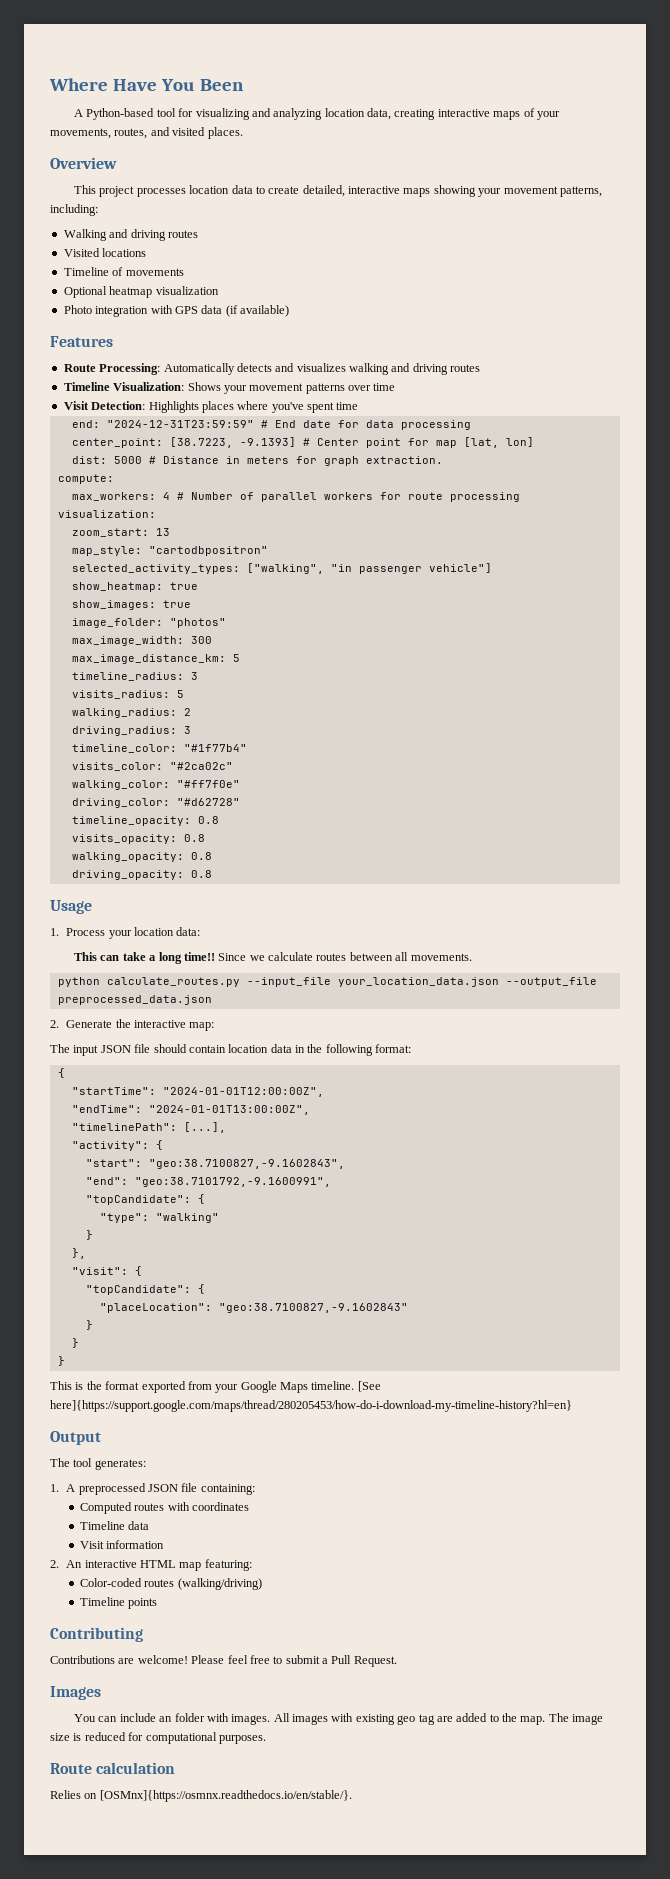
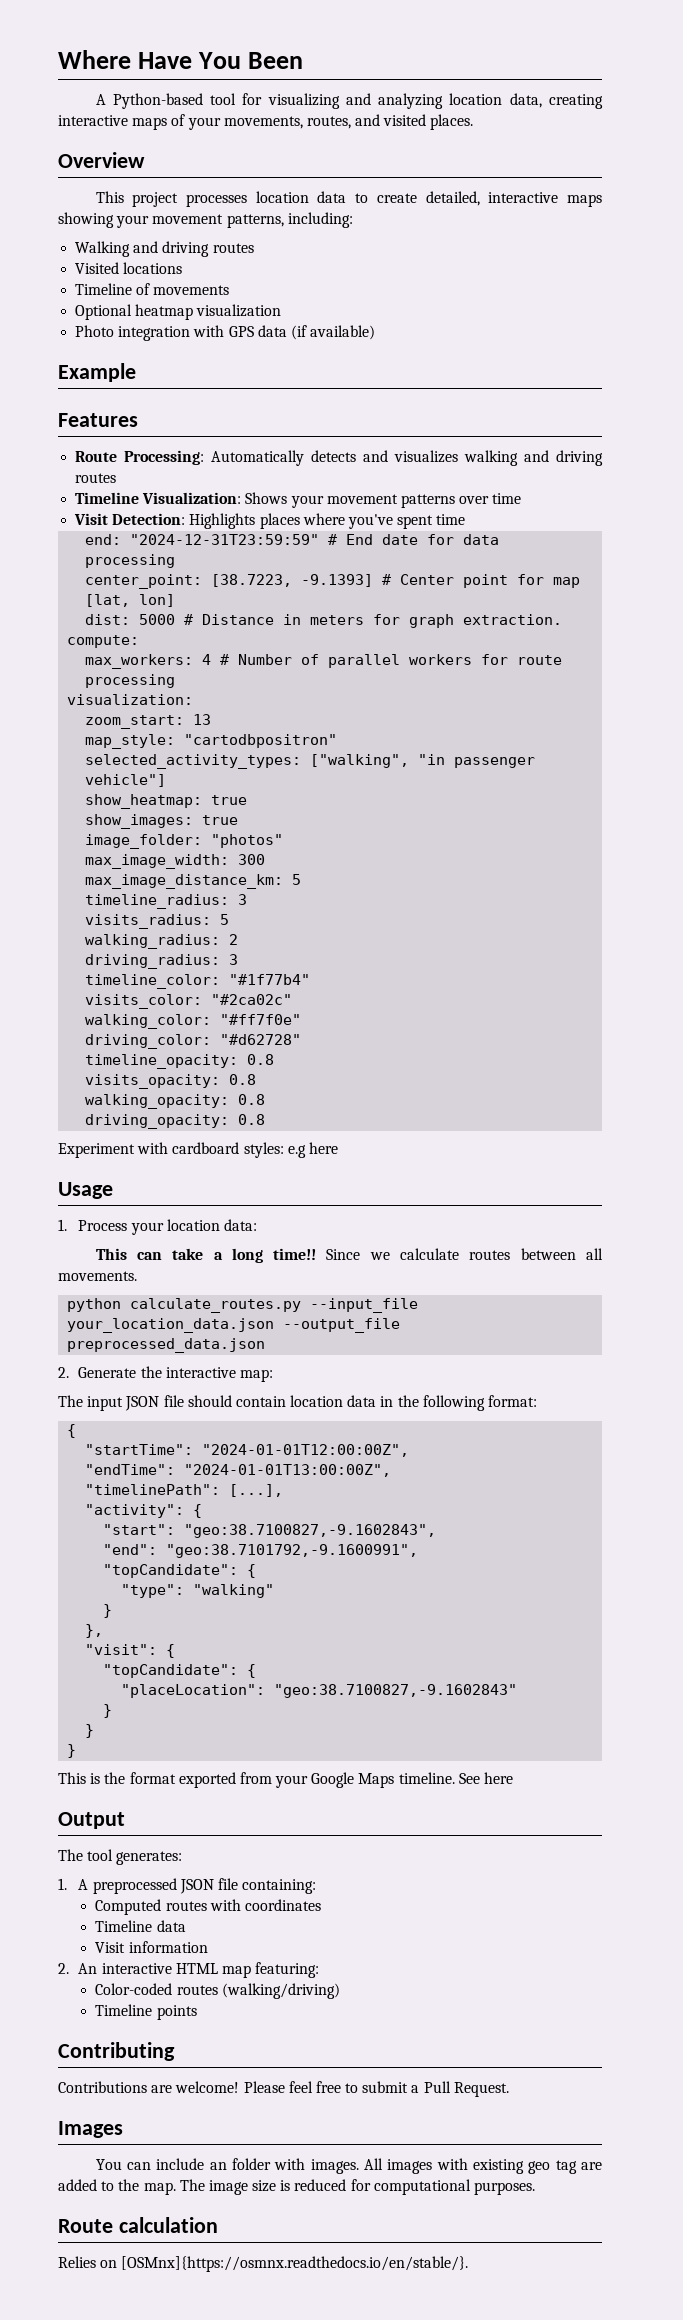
(289, 311) none -> [58,363,136,382] // Example
(212, 874) none -> [58,1142,338,1158] // Experiment with cardboard styles: e.g here
[357,1381,381,1392] [50,1400,572,1412] [See here]{https://support.google.com/maps/thread/280205453/how-do-i-download-my-timeline-history?hl=en} -> [458,1772,514,1784] See here

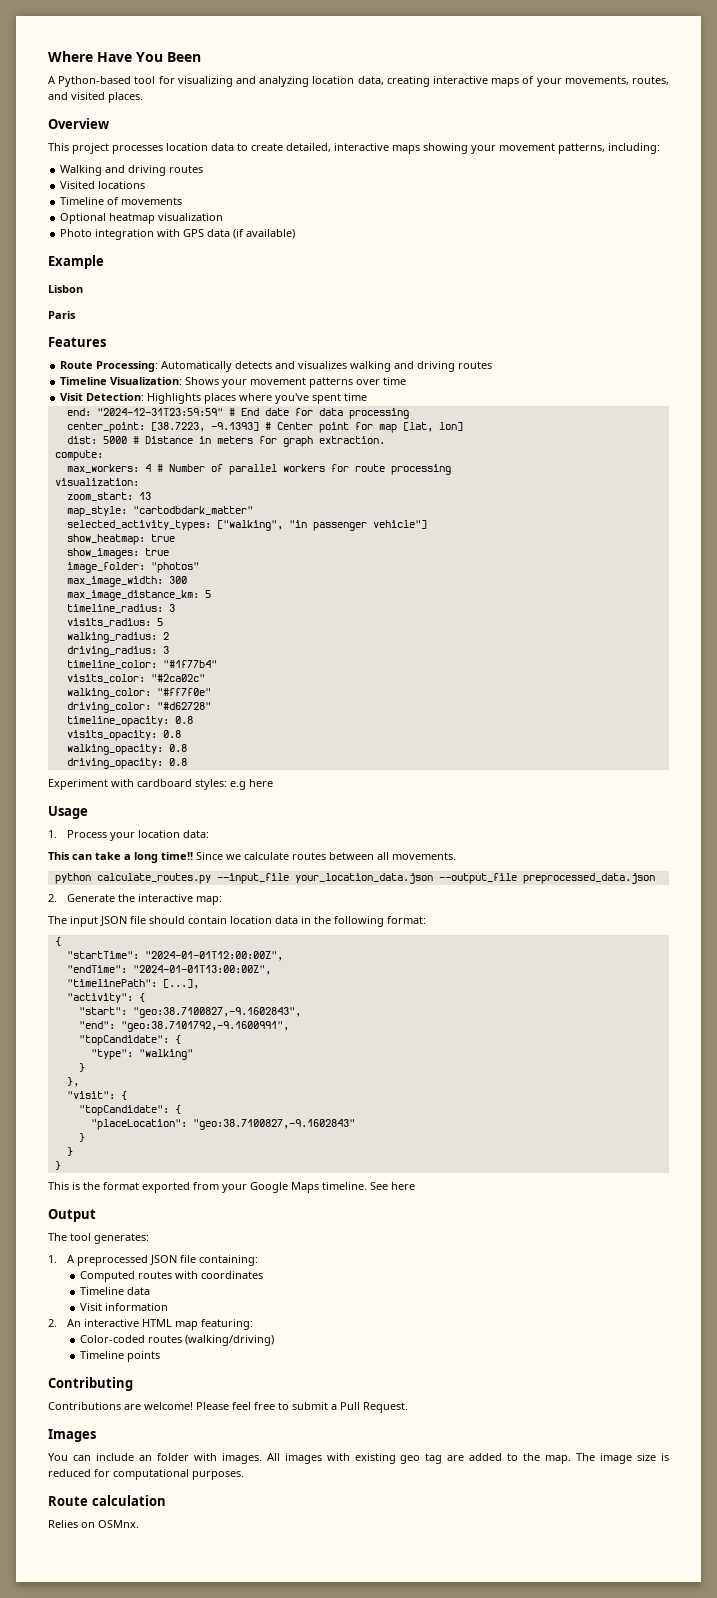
(136, 372) none -> [48,285,83,293] [48,311,76,319] // Lisbon // Paris
[184,734,338,748] "cartodbpositron" -> [132,506,253,515] "cartodbdark_matter"
[121,2256,469,2272] [OSMnx]{https://osmnx.readthedocs.io/en/stable/}. -> [98,1520,139,1528] OSMnx.

